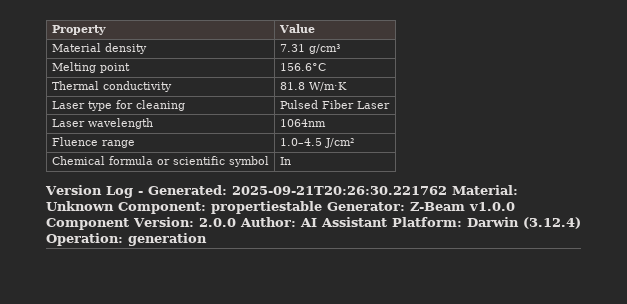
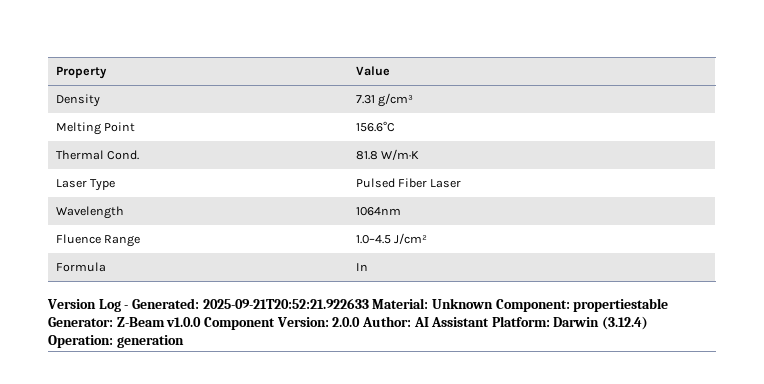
[51,43,147,54] Material density -> [55,94,100,107] Density
[99,63,130,73] point -> [104,122,136,132] Point
[102,81,172,92] conductivity -> [107,150,140,160] Cond.
[87,100,185,111] type for cleaning -> [90,179,116,191] Type
[51,118,153,129] Laser wavelength -> [55,206,124,219] Wavelength
[101,140,135,148] range -> [104,235,141,247] Range
[51,156,269,167] Chemical formula or scientific symbol -> [55,262,106,272] Formula
[231,186,447,195] 2025-09-21T20:26:30.221762 -> [202,298,369,309] 2025-09-21T20:52:21.922633

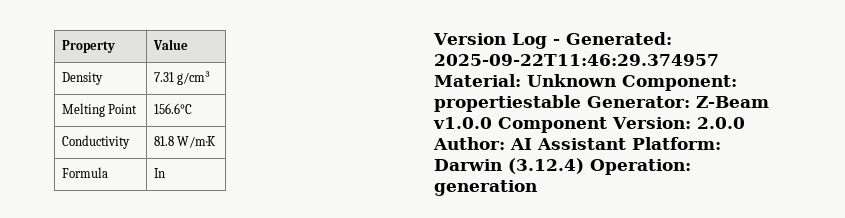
[55,150,140,160] Thermal Cond. -> [61,135,130,149] Conductivity
[55,179,116,191] [355,178,462,188] [55,206,124,219] [355,207,401,216] [55,234,141,247] [355,233,428,244] // Laser Type | Pulsed Fiber Laser // Wavelength | 1064nm // Fluence Range | 1.0–4.5 J/cm² -> (217, 142) none
[202,298,369,309] 2025-09-21T20:52:21.922633 -> [434,54,719,66] 2025-09-22T11:46:29.374957

